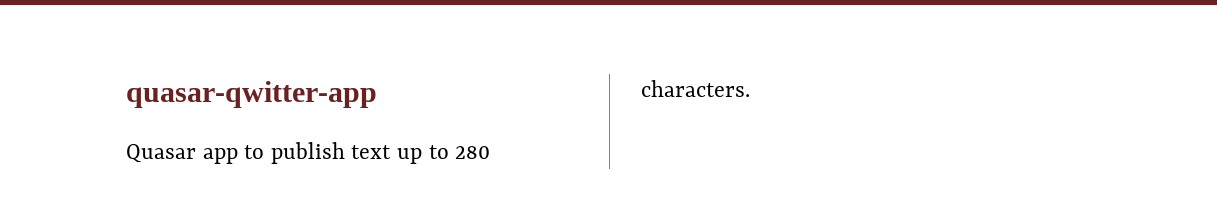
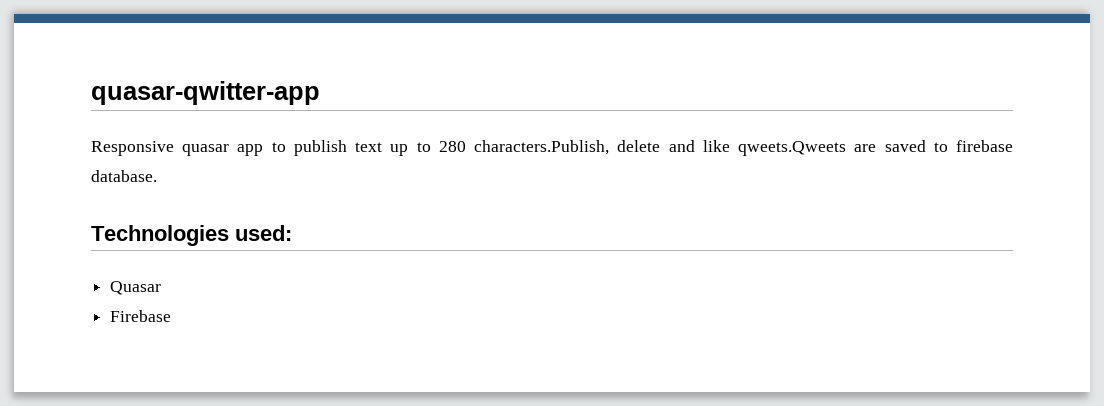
[126,144,196,163] Quasar -> [91,141,230,156] Responsive quasar
[641,80,750,97] characters. -> [474,140,1014,156] [91,170,157,182] [91,225,292,246] [110,281,162,295] [110,310,172,322] characters.Publish, delete and like qweets.Qweets are saved to firebase database. // Technologies used: // Quasar // Firebase

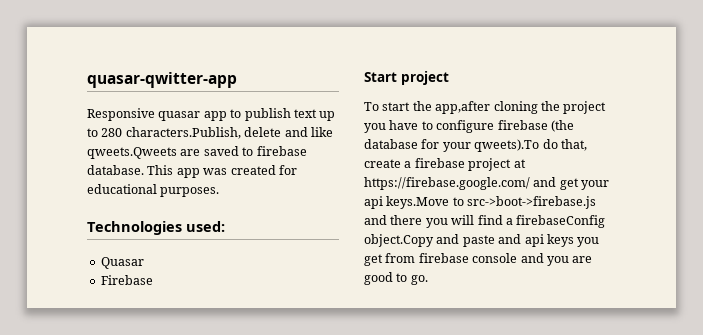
[91,225,292,246] [110,281,162,295] [110,310,172,322] // Technologies used: // Quasar // Firebase -> [147,165,297,178] [87,184,220,197] [87,221,225,235] [100,257,144,269] [100,275,153,285] [364,71,449,85] [364,101,607,114] [364,120,574,133] [364,139,587,152] [364,158,526,171] [364,177,610,190] [364,196,597,209] [364,215,606,228] [364,234,600,247] [364,253,593,266] [364,272,428,285] This app was created for educational purposes. // Technologies used: // Quasar // Firebase // Start project // To start the app,after cloning the project you have to configure firebase (the database for your qweets).To do that, create a firebase project at https://firebase.google.com/ and get your api keys.Move to src->boot->firebase.js and there you will find a firebaseConfig object.Copy and paste and api keys you get from firebase console and you are good to go.

